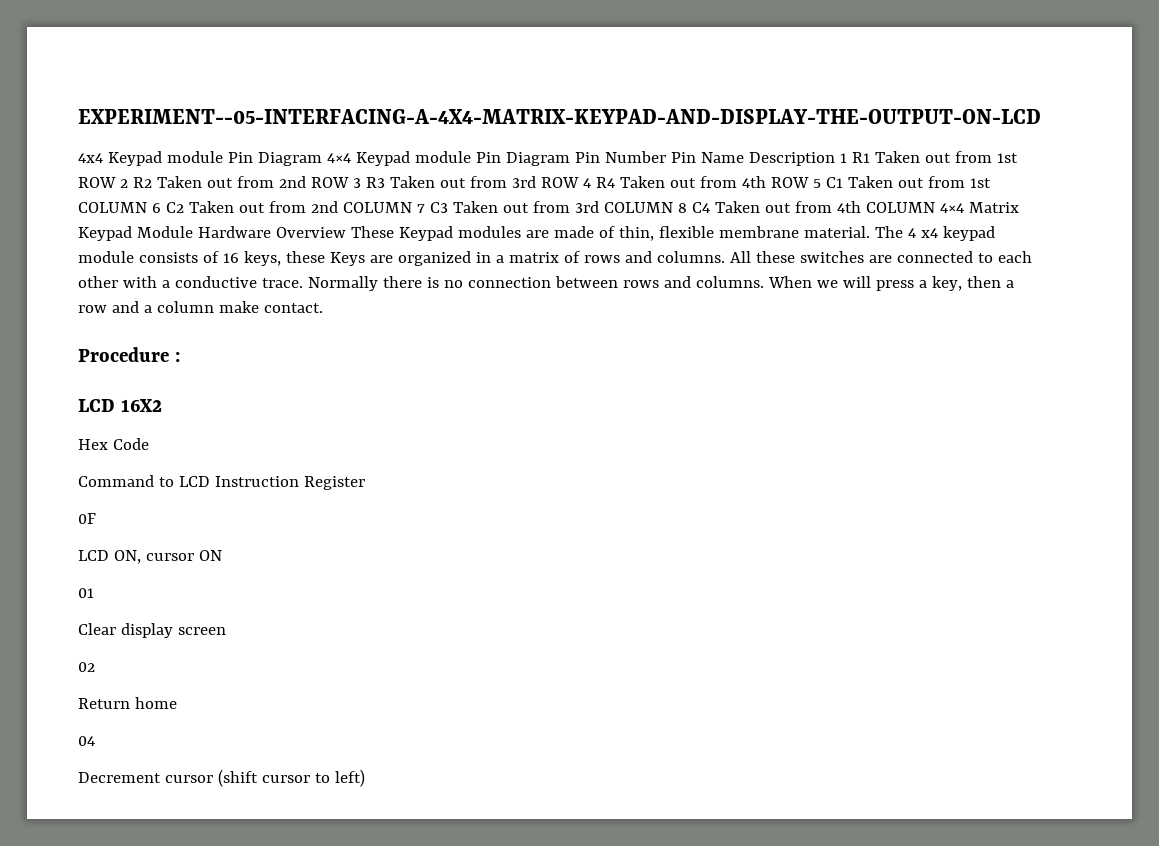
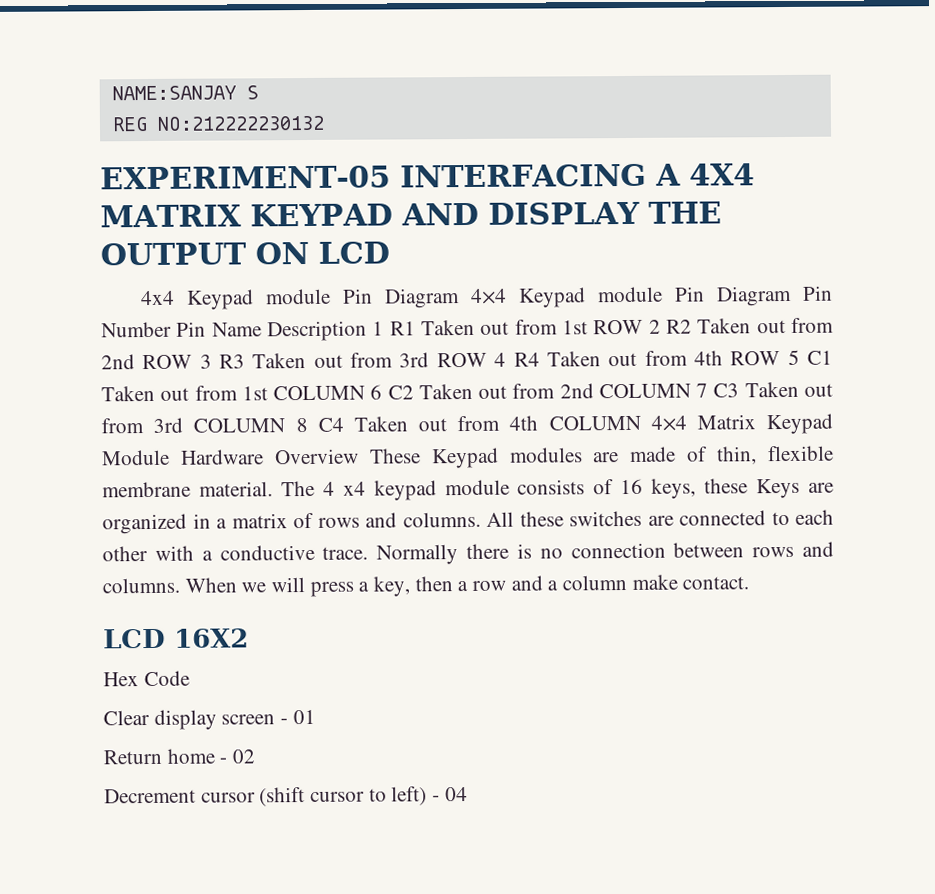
[78,109,1041,124] EXPERIMENT--05-INTERFACING-A-4X4-MATRIX-KEYPAD-AND-DISPLAY-THE-OUTPUT-ON-LCD -> [111,85,259,101] [111,115,325,132] [100,163,755,190] [100,201,722,228] [100,241,390,266] NAME:SANJAY S // REG NO:212222230132 // EXPERIMENT-05 INTERFACING A 4X4 MATRIX KEYPAD AND DISPLAY THE OUTPUT ON LCD
[78,347,180,362] // Procedure : -> (750, 583) none
[78,475,365,490] [78,513,96,524] [78,550,222,564] [78,588,94,598] // Command to LCD Instruction Register // 0F // LCD ON, cursor ON // 01 -> (190, 678) none
[78,662,95,672] // 02 -> [280,709,316,725] - 01
[78,736,95,746] // 04 -> [219,749,256,764] - 02
(365, 778) none -> [432,787,468,802] - 04

